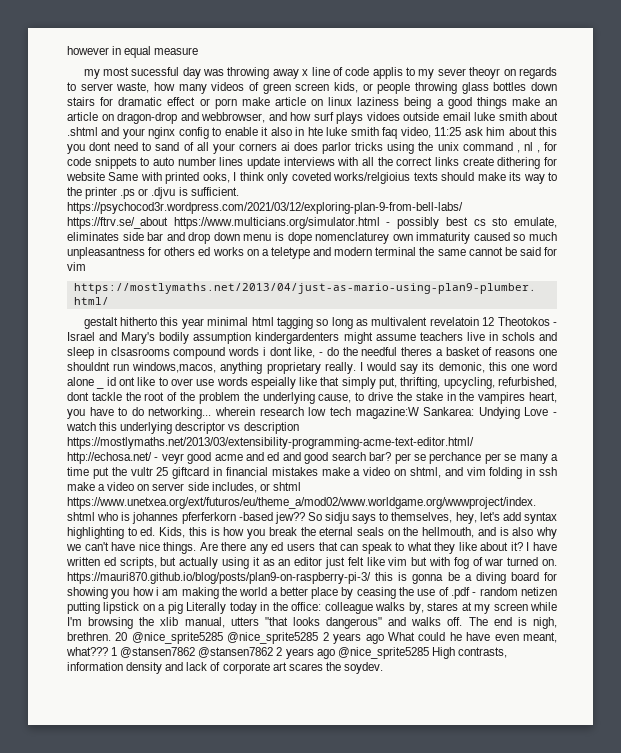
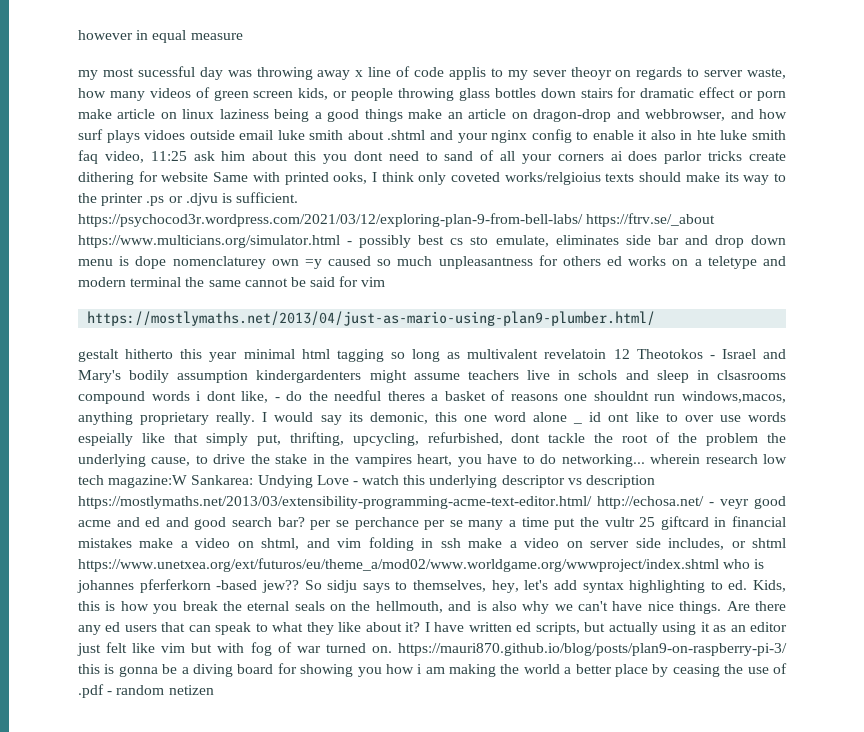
[387,142,558,154] [67,157,460,169] using the unix command , nl , for code snippets to auto number lines update interviews with all the correct links -> (743, 156) none
[416,232,471,244] immaturity -> [304,259,322,269] =y
[67,602,558,614] [67,617,557,629] [67,632,558,644] [66,647,507,659] [67,662,383,674] putting lipstick on a pig Literally today in the office: colleague walks by, stares at my screen while I'm browsing the xlib manual, utters "that looks dangerous" and walks off. The end is nigh, brethren. 20 @nice_sprite5285 @nice_sprite5285 2 years ago What could he have even meant, what??? 1 @stansen7862 @stansen7862 2 years ago @nice_sprite5285 High contrasts, information density and lack of corporate art scares the soydev. -> (214, 690) none

